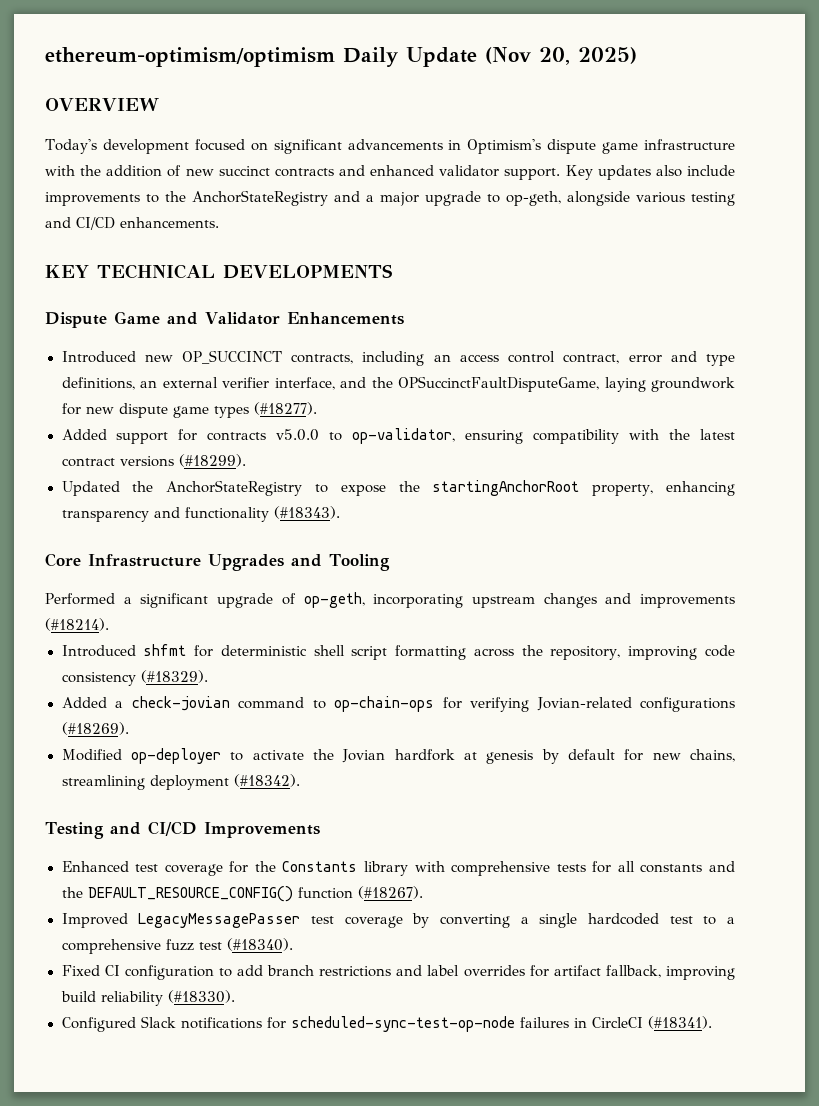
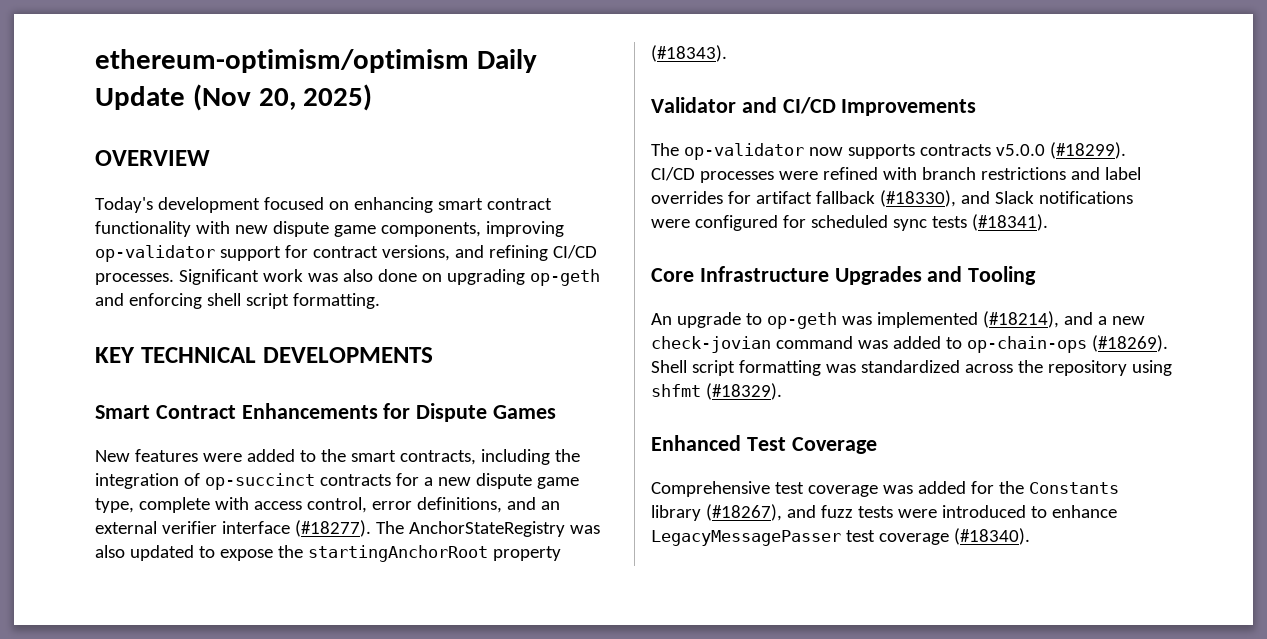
[273,139,735,154] [45,165,735,180] [45,190,735,206] [45,217,219,230] [45,264,393,279] [45,311,404,328] [61,350,736,366] [61,376,735,392] [61,402,317,418] [61,428,735,444] [61,454,246,467] [61,480,735,496] [61,506,340,522] significant advancements in Optimism's dispute game infrastructure with the addition of new succinct contracts and enhanced validator support. Key updates also include improvements to the AnchorStateRegistry and a major upgrade to op-geth, alongside various testing and CI/CD enhancements. // KEY TECHNICAL DEVELOPMENTS // Dispute Game and Validator Enhancements // Introduced new OP_SUCCINCT contracts, including an access control contract, error and type definitions, an external verifier interface, and the OPSuccinctFaultDisputeGame, laying groundwork for new dispute game types (#18277). // Added support for contracts v5.0.0 to op-validator, ensuring compatibility with the latest contract versions (#18299). // Updated the AnchorStateRegistry to expose the startingAnchorRoot property, enhancing transparency and functionality (#18343). -> [353,197,552,213] [95,221,564,237] [95,245,597,262] [95,269,600,286] [95,293,380,309] [95,347,433,363] [95,403,557,422] [95,449,580,465] [95,473,579,490] [95,497,560,513] [95,520,600,537] [95,545,561,562] [651,45,727,62] [651,97,977,116] [651,142,1126,160] [651,167,1141,183] [651,190,1133,207] [651,214,1048,231] enhancing smart contract functionality with new dispute game components, improving op-validator support for contract versions, and refining CI/CD processes. Significant work was also done on upgrading op-geth and enforcing shell script formatting. // KEY TECHNICAL DEVELOPMENTS // Smart Contract Enhancements for Dispute Games // New features were added to the smart contracts, including the integration of op-succinct contracts for a new dispute game type, complete with access control, error definitions, and an external verifier interface (#18277). The AnchorStateRegistry was also updated to expose the startingAnchorRoot property (#18343). // Validator and CI/CD Improvements // The op-validator now supports contracts v5.0.0 (#18299). CI/CD processes were refined with branch restrictions and label overrides for artifact fallback (#18330), and Slack notifications were configured for scheduled sync tests (#18341).
[45,592,735,608] [45,618,109,631] [61,644,736,660] [61,670,208,686] [61,696,735,712] [61,722,129,735] [61,748,735,764] [61,774,300,790] [45,821,320,839] [61,861,736,876] [61,886,423,902] [61,913,735,928] [61,938,293,954] [61,965,736,980] [60,990,235,1006] [61,1016,712,1032] Performed a significant upgrade of op-geth, incorporating upstream changes and improvements (#18214). // Introduced shfmt for deterministic shell script formatting across the repository, improving code consistency (#18329). // Added a check-jovian command to op-chain-ops for verifying Jovian-related configurations (#18269). // Modified op-deployer to activate the Jovian hardfork at genesis by default for new chains, streamlining deployment (#18342). // Testing and CI/CD Improvements // Enhanced test coverage for the Constants library with comprehensive tests for all constants and the DEFAULT_RESOURCE_CONFIG() function (#18267). // Improved LegacyMessagePasser test coverage by converting a single hardcoded test to a comprehensive fuzz test (#18340). // Fixed CI configuration to add branch restrictions and label overrides for artifact fallback, improving build reliability (#18330). // Configured Slack notifications for scheduled-sync-test-op-node failures in CircleCI (#18341). -> [651,311,1145,329] [651,335,1168,353] [651,360,1172,376] [651,383,782,400] [651,435,877,454] [651,481,1119,497] [651,504,1117,521] [651,528,1030,546] An upgrade to op-geth was implemented (#18214), and a new check-jovian command was added to op-chain-ops (#18269). Shell script formatting was standardized across the repository using shfmt (#18329). // Enhanced Test Coverage // Comprehensive test coverage was added for the Constants library (#18267), and fuzz tests were introduced to enhance LegacyMessagePasser test coverage (#18340).

